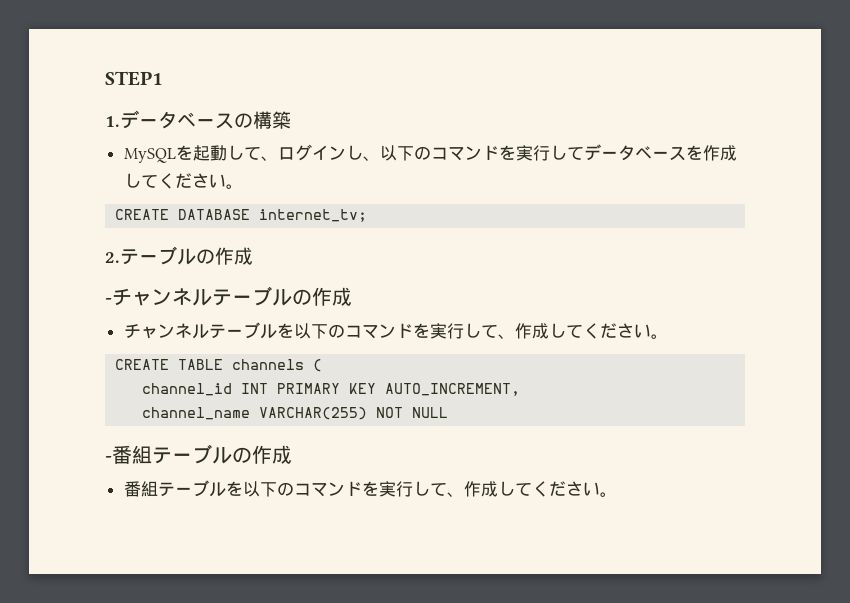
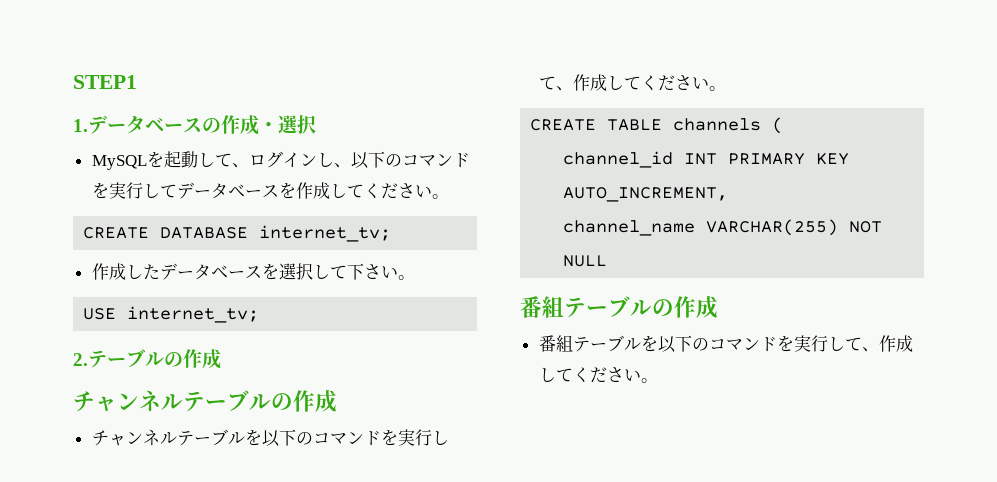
[253,111,291,129] 構築 -> [221,115,316,135] 作成・選択
(368, 215) none -> [91,263,415,280] [83,306,260,323] // 作成したデータベースを選択して下さい。 // USE internet_tv;
[105,298,112,304] - -> (221, 359) none
[105,456,112,462] - -> (608, 261) none

